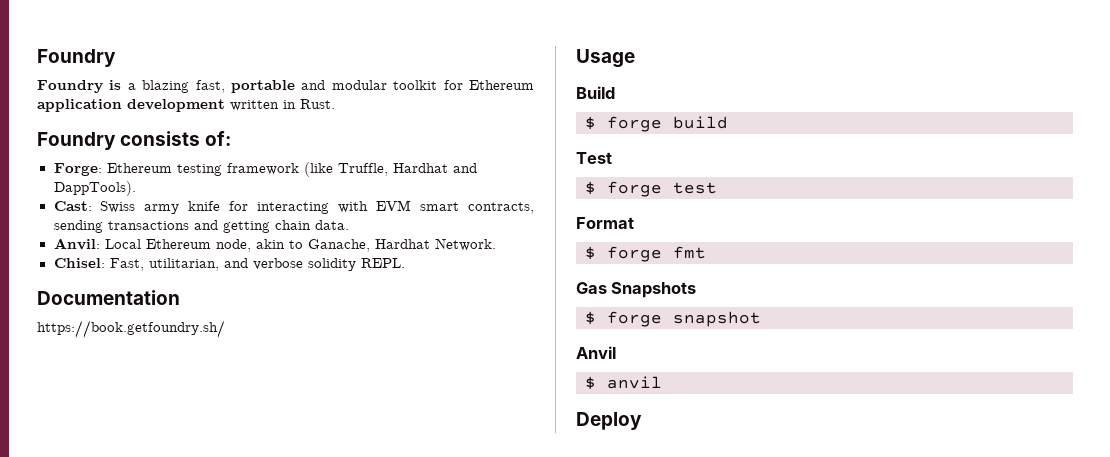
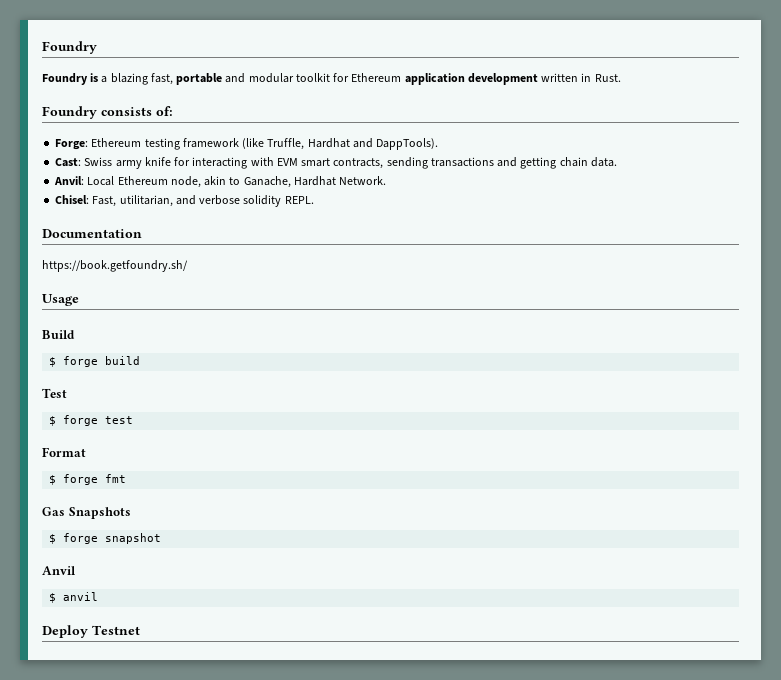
(642, 421) none -> [92,625,140,635] Testnet

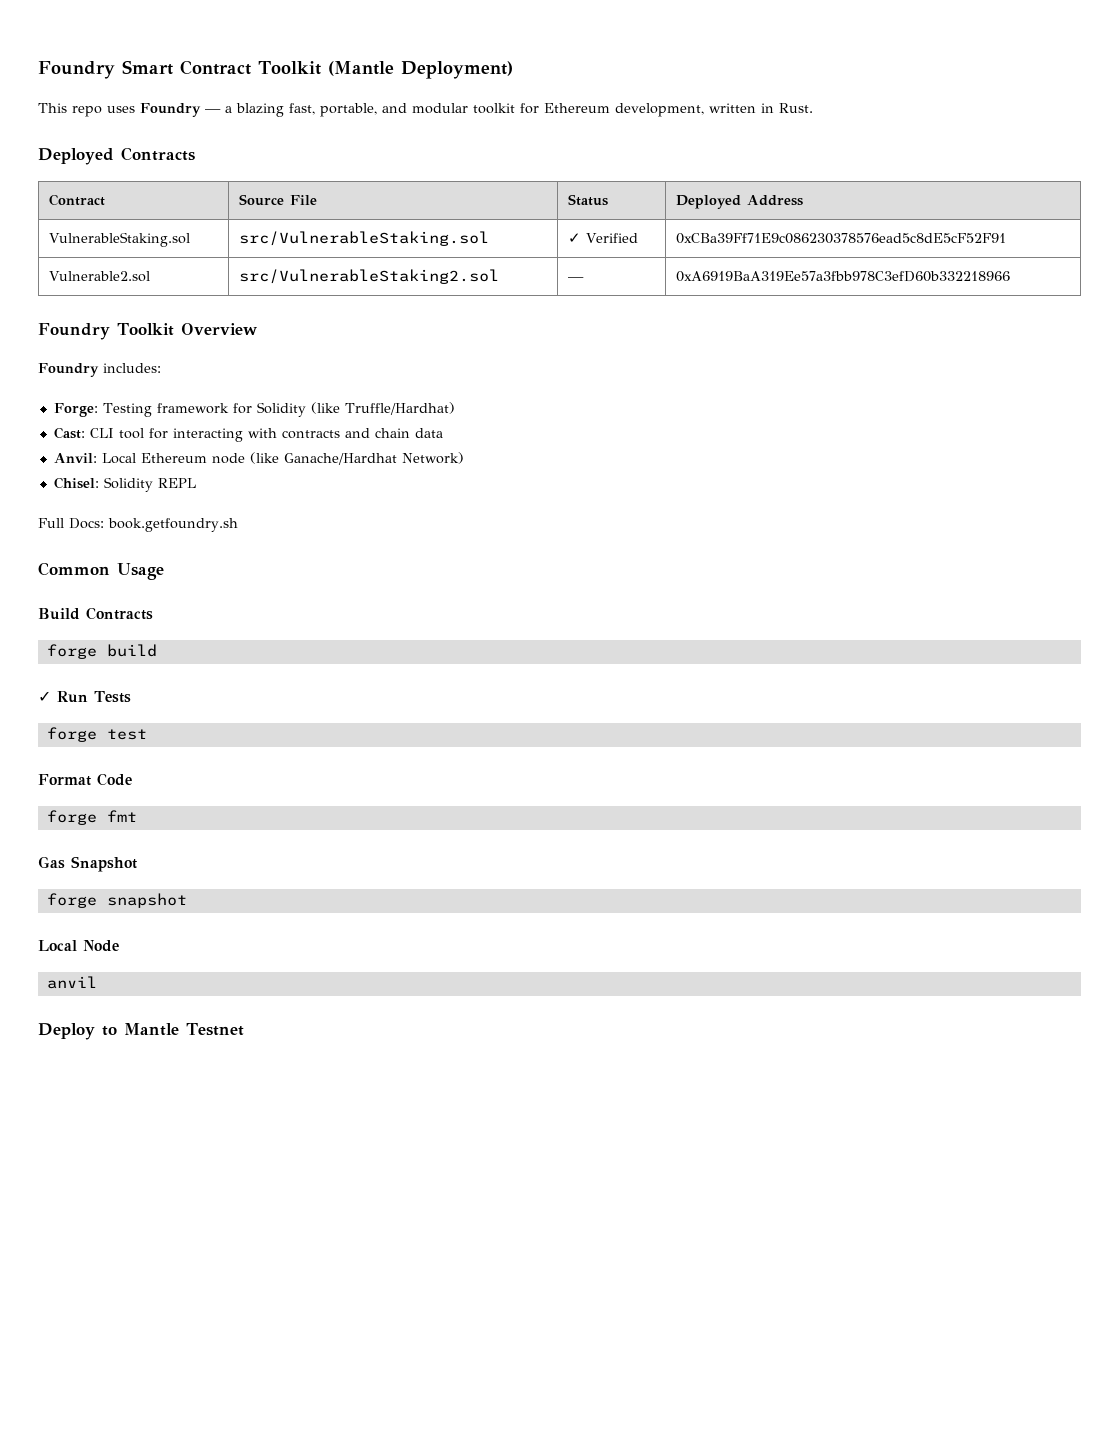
[42,41,97,54] [42,73,99,85] Foundry // Foundry is -> [38,60,513,79] [38,103,221,117] Foundry Smart Contract Toolkit (Mantle Deployment) // This repo uses Foundry —
[176,73,223,85] portable -> [320,103,377,117] portable,
[404,73,538,85] application development -> [615,103,704,117] development,
[42,106,173,119] [55,138,439,150] [55,157,617,169] [54,176,387,188] [55,195,314,207] [42,229,142,238] [42,260,188,272] Foundry consists of: // Forge: Ethereum testing framework (like Truffle, Hardhat and DappTools). // Cast: Swiss army knife for interacting with EVM smart contracts, sending transactions and getting chain data. // Anvil: Local Ethereum node, akin to Ganache, Hardhat Network. // Chisel: Fast, utilitarian, and verbose solidity REPL. // Documentation // https://book.getfoundry.sh/ // -> [38,147,195,165] [49,194,106,206] [239,194,318,206] [568,194,609,206] [676,195,804,209] [49,232,191,247] [239,231,490,246] [568,233,639,243] [676,233,1007,244] [49,271,151,282] [239,269,500,284] [568,277,585,281] [676,271,1011,282] [38,323,257,340] [38,363,161,377] [53,402,455,417] [53,427,443,442] [53,452,464,465] [53,477,196,492] [38,518,238,532] [38,562,110,576] Deployed Contracts // Contract | Source File | Status | Deployed Address // VulnerableStaking.sol | src/VulnerableStaking.sol | ✓ Verified | 0xCBa39Ff71E9c086230378576ead5c8dE5cF52F91 // Vulnerable2.sol | src/VulnerableStaking2.sol | — | 0xA6919BaA319Ee57a3fbb978C3efD60b332218966 // Foundry Toolkit Overview // Foundry includes: // Forge: Testing framework for Solidity (like Truffle/Hardhat) // Cast: CLI tool for interacting with contracts and chain data // Anvil: Local Ethereum node (like Ganache/Hardhat Network) // Chisel: Solidity REPL // Full Docs: book.getfoundry.sh // Common
[49,357,57,367] // $ -> [86,607,153,620] Contracts //
[42,388,67,398] [49,416,57,426] Test // $ -> [38,691,131,703] ✓ Run Tests //
[49,475,57,485] // $ -> [97,773,132,786] Code //
[68,507,131,519] [49,534,57,544] Snapshots // $ -> [71,856,137,872] Snapshot //
[42,566,76,575] [49,593,57,603] Anvil // $ -> [38,940,119,952] Local Node //
(88, 631) none -> [102,1023,179,1036] to Mantle

